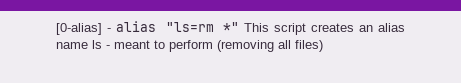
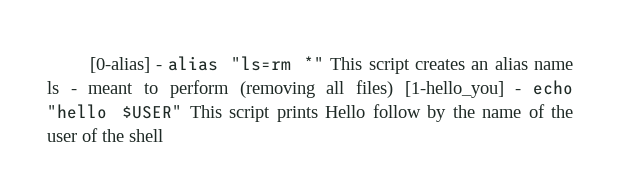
(323, 46) none -> [404,80,573,98] [47,104,573,122] [47,128,163,142] [1-hello_you] - echo "hello $USER" This script prints Hello follow by the name of the user of the shell

